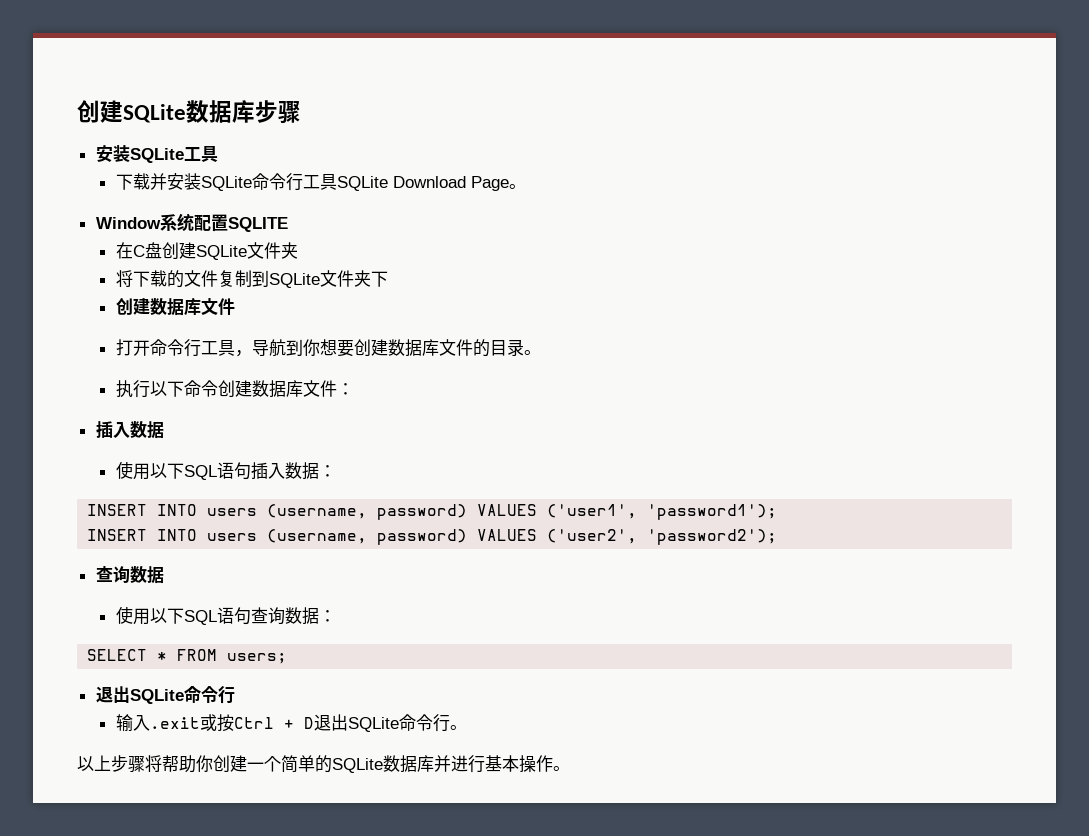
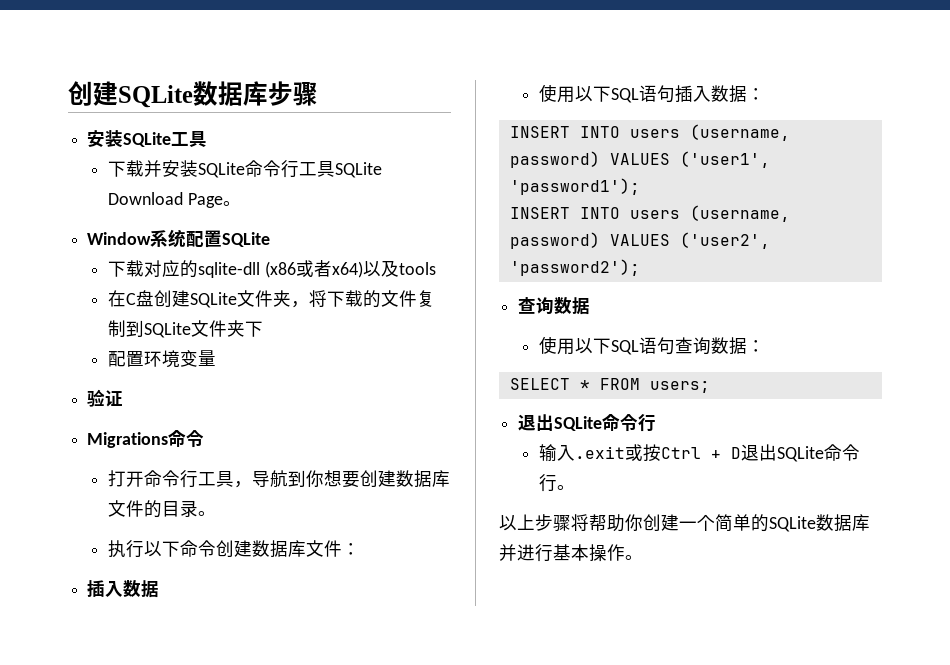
[227,217,288,232] SQLITE -> [222,232,271,247] [108,260,436,278] SQLite // 下载对应的sqlite-dll (x86或者x64)以及tools
(298, 250) // -> [291,301,310,308] ，
[115,298,235,316] 创建数据库文件 -> [108,350,217,368] [87,389,124,407] [87,430,205,448] 配置环境变量 // 验证 // Migrations命令

